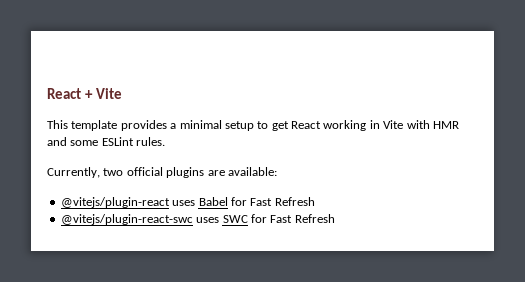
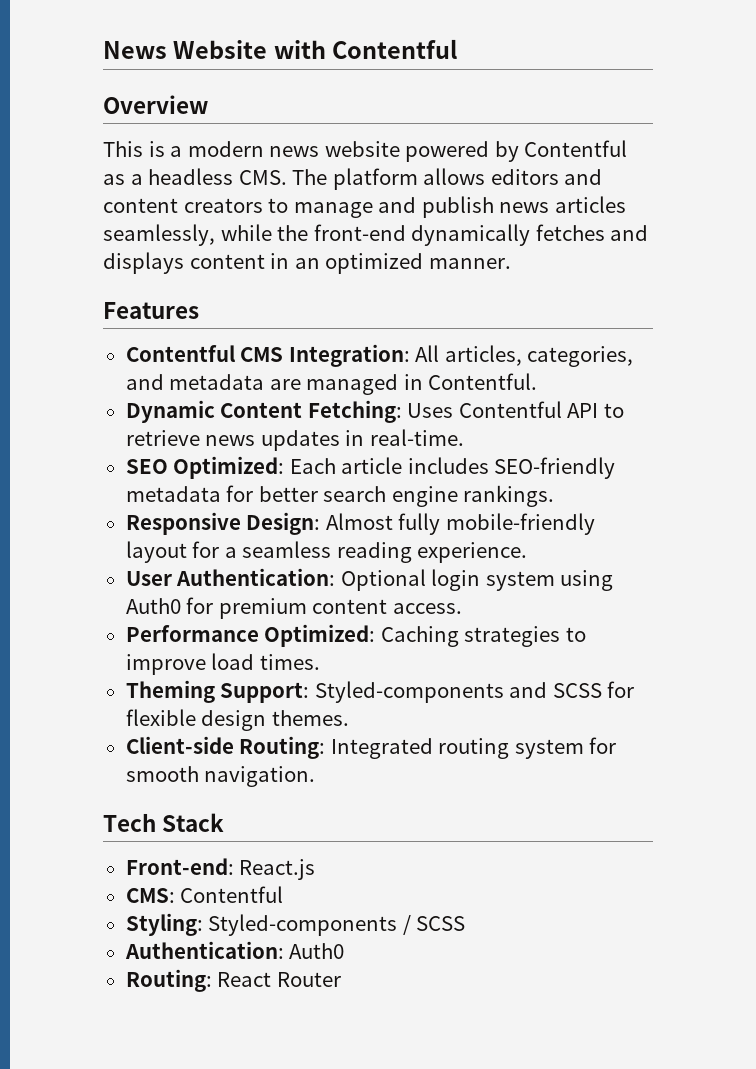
[47,88,122,99] [47,120,459,131] [47,137,166,146] [47,167,277,178] [60,197,315,208] [60,214,335,225] React + Vite // This template provides a minimal setup to get React working in Vite with HMR and some ESLint rules. // Currently, two official plugins are available: // @vitejs/plugin-react uses Babel for Fast Refresh // @vitejs/plugin-react-swc uses SWC for Fast Refresh -> [103,39,458,59] [103,95,208,114] [103,140,628,162] [103,168,603,190] [103,196,626,218] [103,224,649,246] [103,252,511,274] [103,302,199,319] [125,344,634,367] [125,373,538,395] [125,400,624,423] [125,429,464,451] [125,456,616,479] [125,485,555,507] [125,512,595,535] [125,541,528,563] [125,568,614,591] [125,597,462,619] [125,624,586,647] [125,653,320,675] [125,680,635,703] [125,709,349,731] [125,736,617,759] [125,766,316,787] [103,813,225,832] [125,858,316,880] [125,886,284,903] [125,913,466,936] [124,941,345,959] [125,969,341,992] News Website with Contentful // Overview // This is a modern news website powered by Contentful as a headless CMS. The platform allows editors and content creators to manage and publish news articles seamlessly, while the front-end dynamically fetches and displays content in an optimized manner. // Features // Contentful CMS Integration: All articles, categories, and metadata are managed in Contentful. // Dynamic Content Fetching: Uses Contentful API to retrieve news updates in real-time. // SEO Optimized: Each article includes SEO-friendly metadata for better search engine rankings. // Responsive Design: Almost fully mobile-friendly layout for a seamless reading experience. // User Authentication: Optional login system using Auth0 for premium content access. // Performance Optimized: Caching strategies to improve load times. // Theming Support: Styled-components and SCSS for flexible design themes. // Client-side Routing: Integrated routing system for smooth navigation. // Tech Stack // Front-end: React.js // CMS: Contentful // Styling: Styled-components / SCSS // Authentication: Auth0 // Routing: React Router

